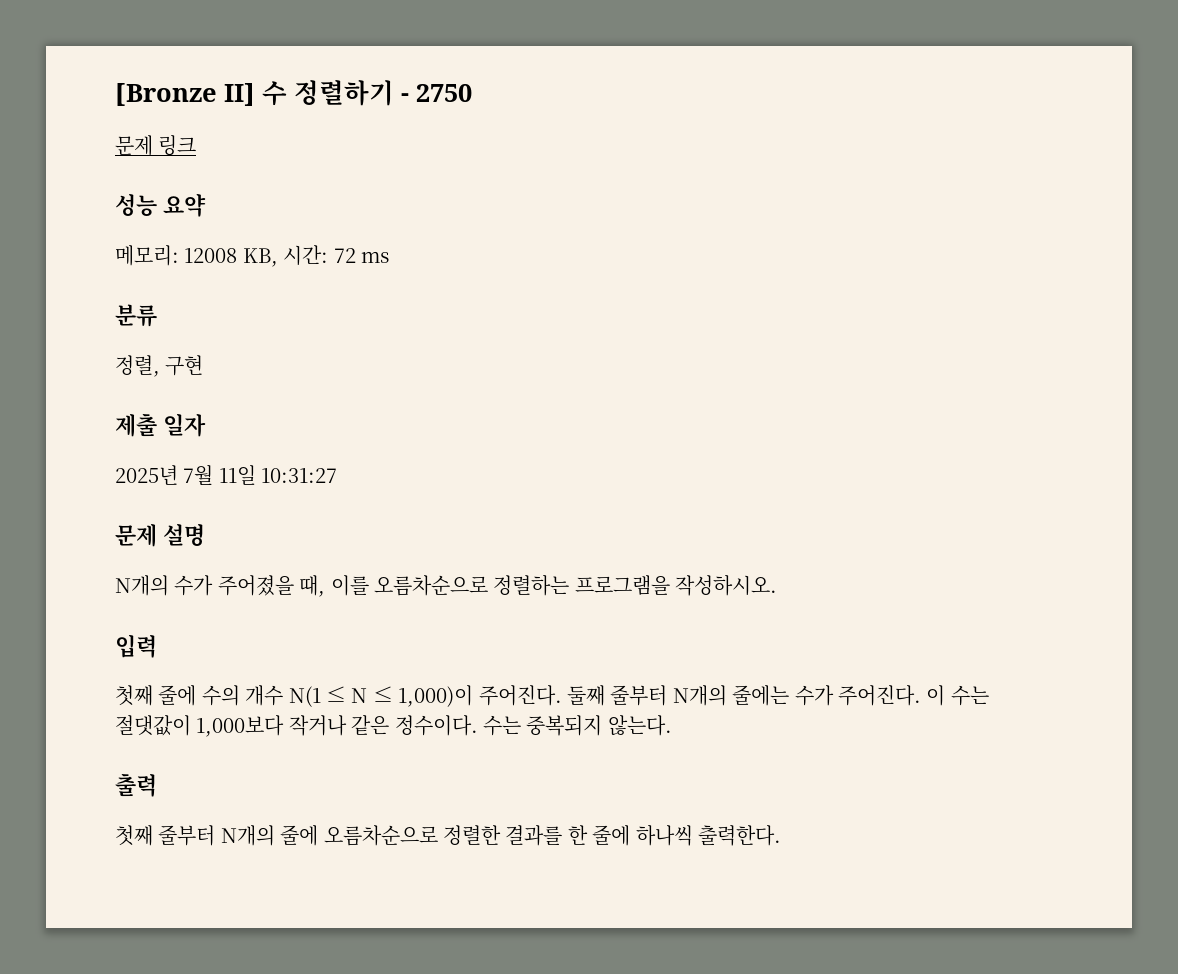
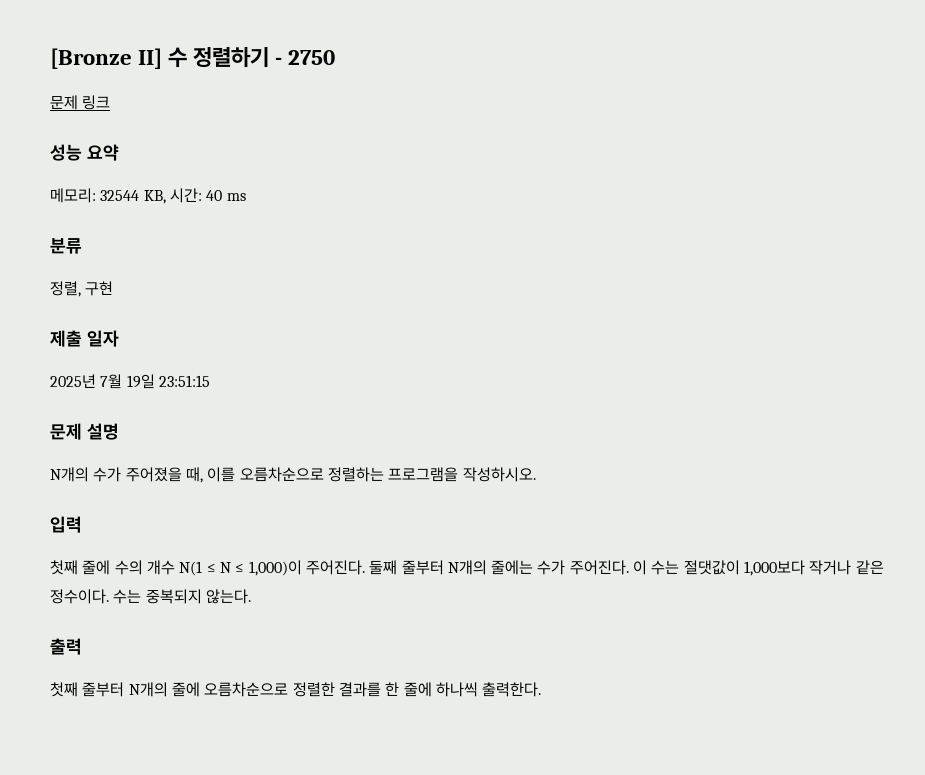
[184,248,238,263] 12008 -> [100,190,140,201] 32544
[333,248,356,263] 72 -> [206,190,223,201] 40
[218,465,338,485] 11일 10:31:27 -> [126,374,210,389] 19일 23:51:15

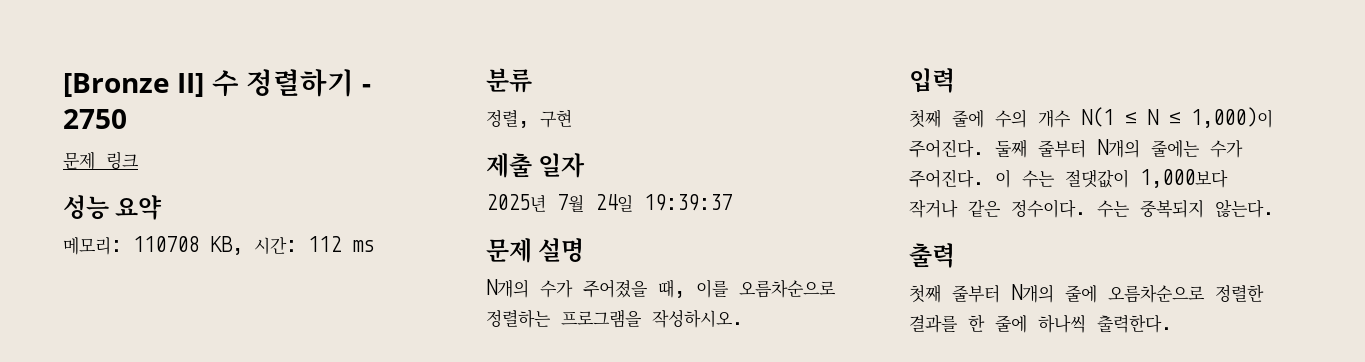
[100,190,140,201] 32544 -> [133,236,199,252] 110708
[206,190,223,201] 40 -> [308,236,341,252] 112
[126,374,210,389] 19일 23:51:15 -> [595,194,732,212] 24일 19:39:37

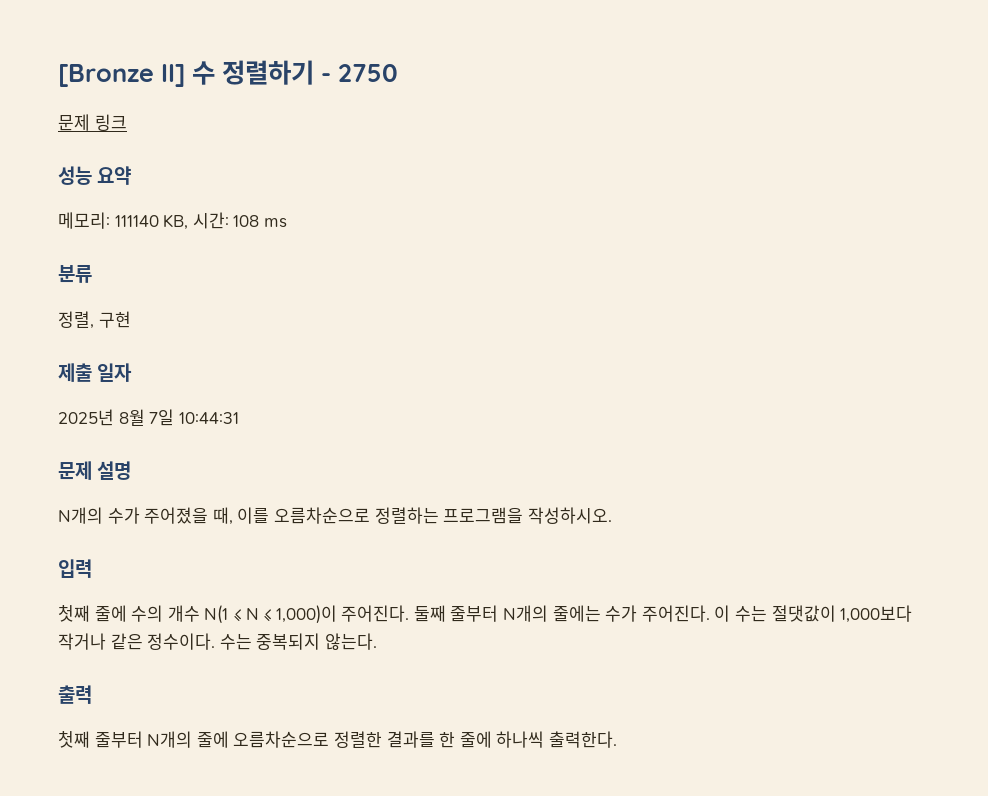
[133,236,199,252] 110708 -> [114,215,159,227] 111140
[308,236,341,252] 112 -> [233,215,260,227] 108
[557,194,732,212] 7월 24일 19:39:37 -> [118,409,239,426] 8월 7일 10:44:31

